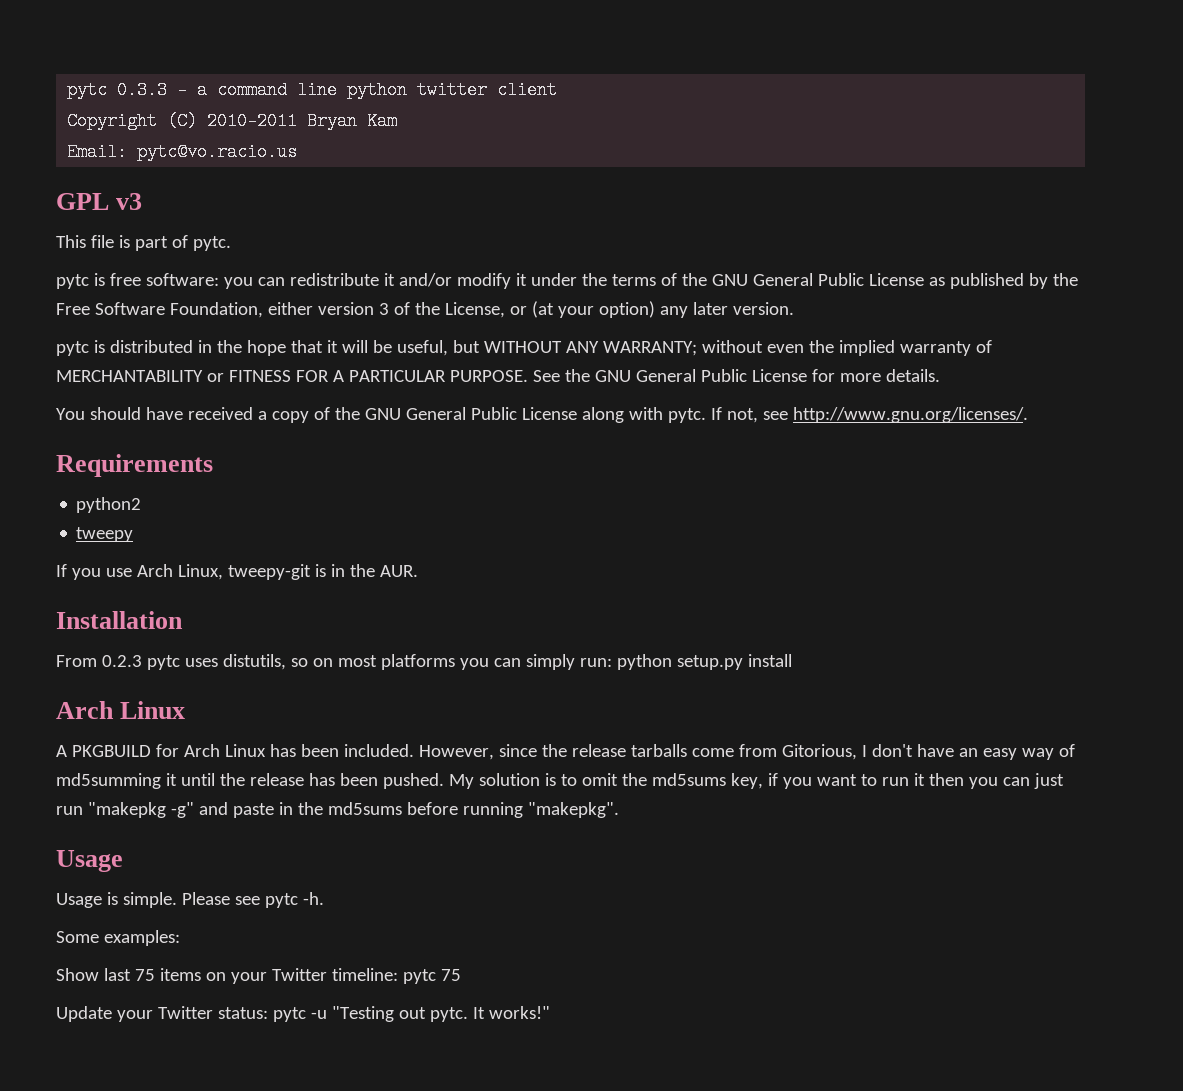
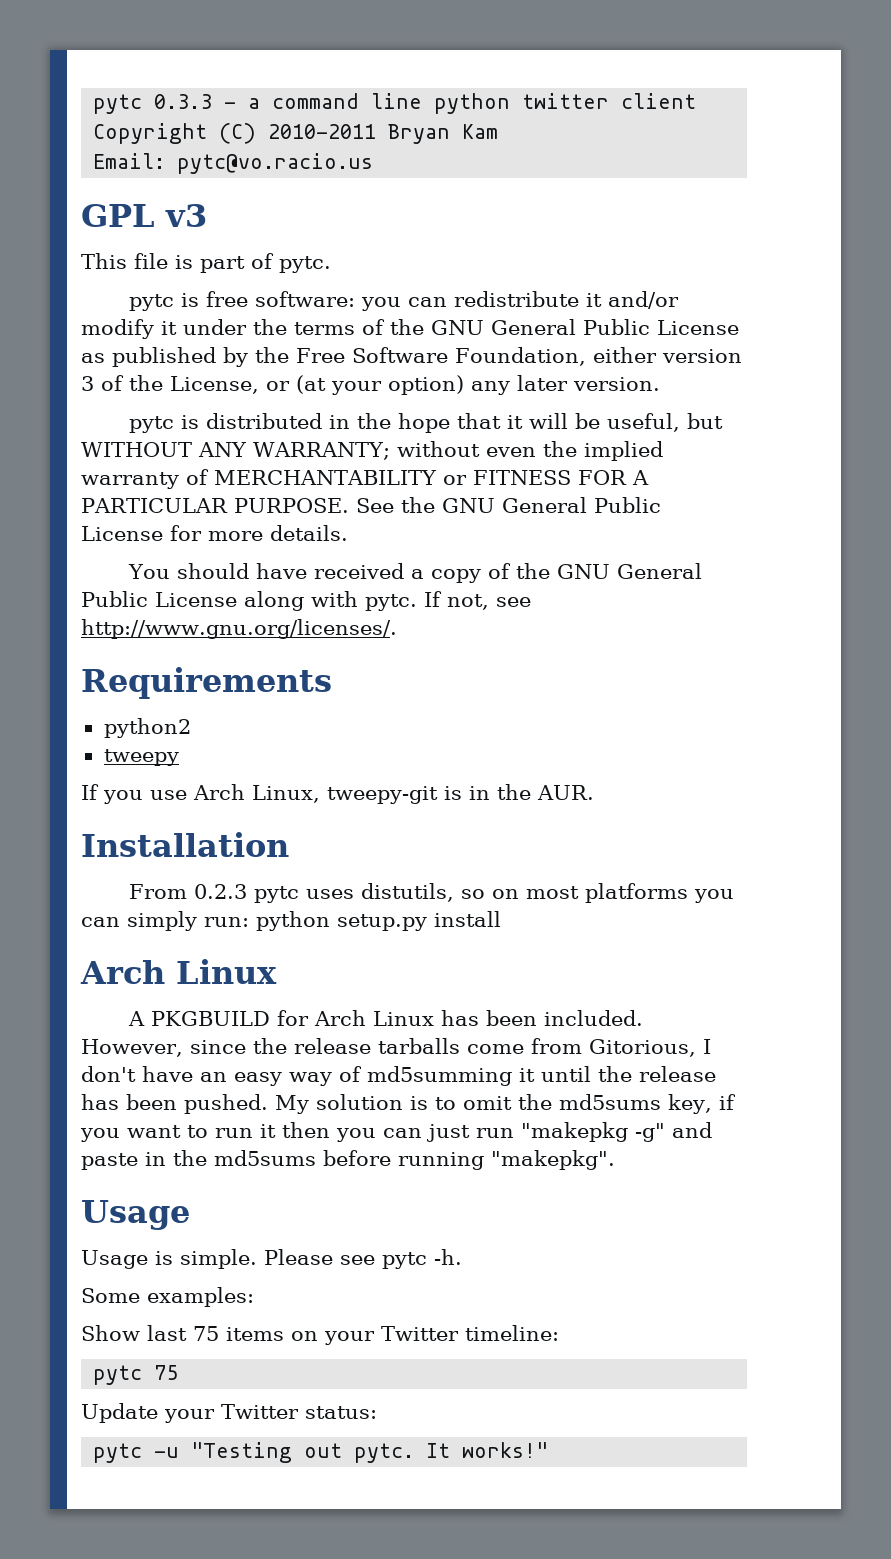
(398, 974) none -> (559, 1333) //
(268, 1013) none -> (377, 1412) //

